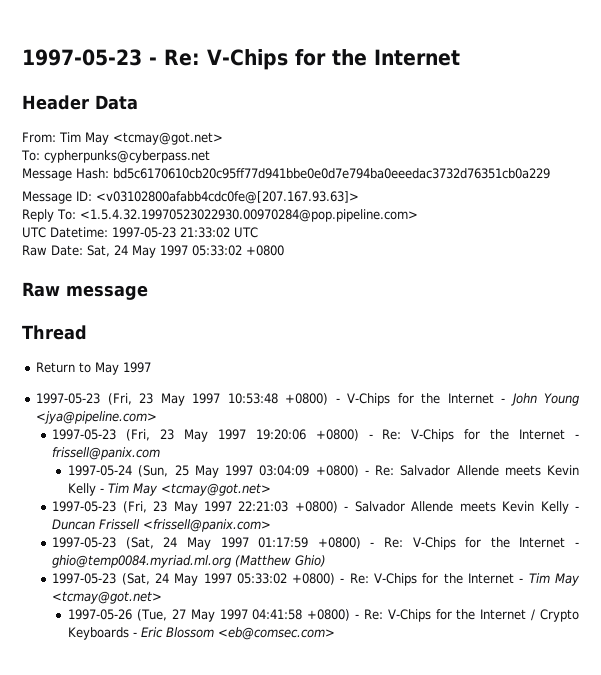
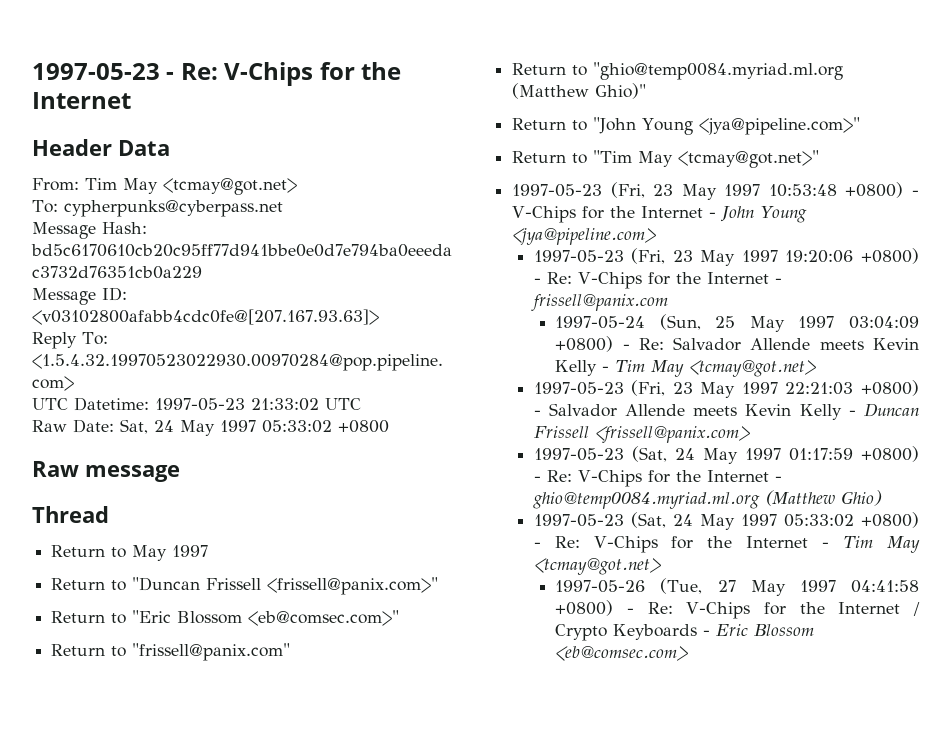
(152, 367) none -> [51,577,439,595] [51,610,400,626] [51,643,291,661] [512,62,844,80] [512,83,647,99] [512,117,861,135] [512,150,820,168] // Return to "Duncan Frissell <frissell@panix.com>" // Return to "Eric Blossom <eb@comsec.com>" // Return to "frissell@panix.com" // Return to "ghio@temp0084.myriad.ml.org (Matthew Ghio)" // Return to "John Young <jya@pipeline.com>" // Return to "Tim May <tcmay@got.net>"

